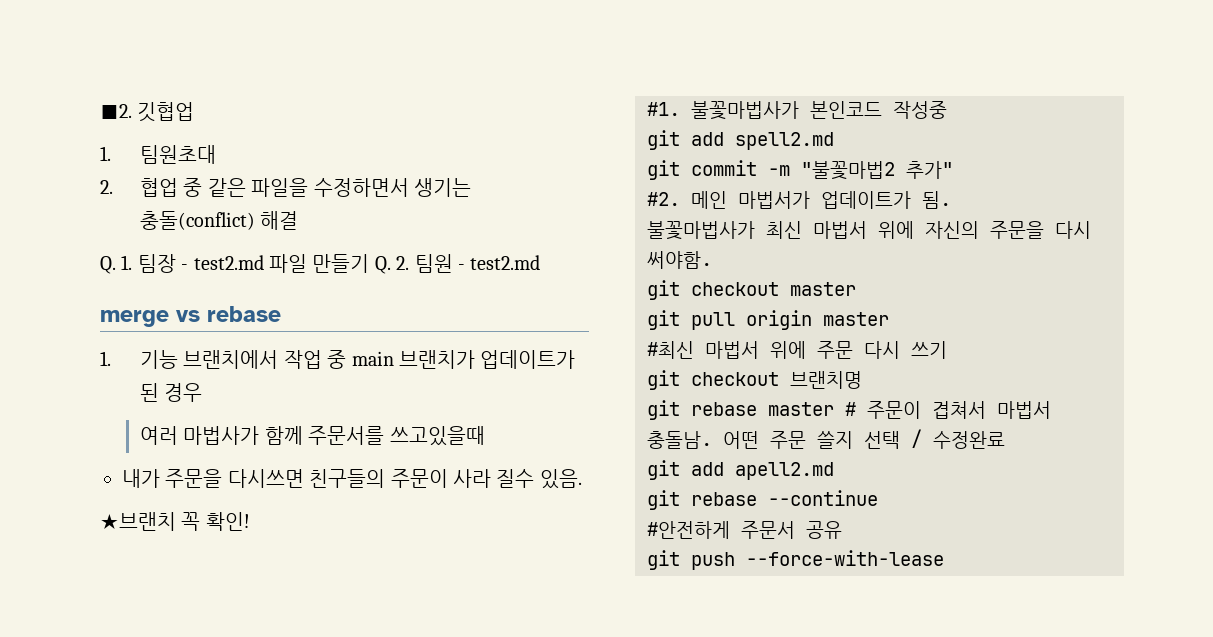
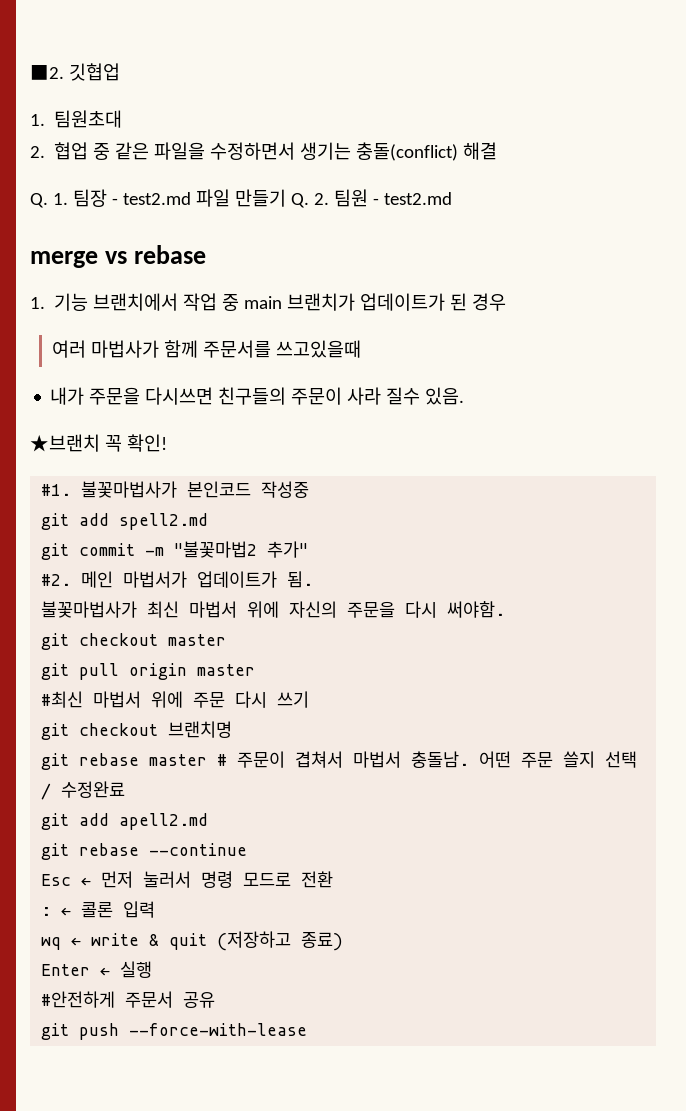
(878, 498) none -> [41,871,334,888] [41,901,156,918] [41,931,344,951] [41,961,153,978] // Esc ← 먼저 눌러서 명령 모드로 전환 // : ← 콜론 입력 // wq ← write & quit (저장하고 종료) // Enter ← 실행

